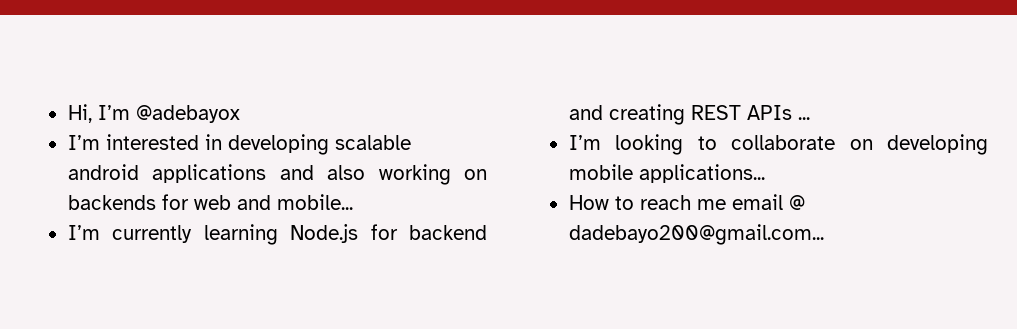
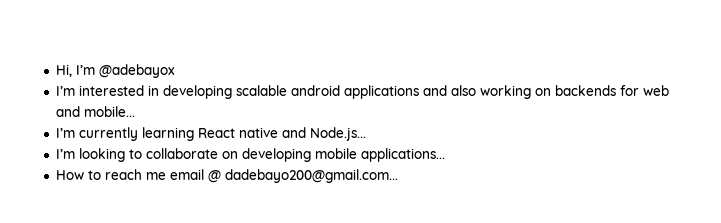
[290,224,487,243] [568,104,810,125] Node.js for backend and creating REST APIs ... -> [197,127,366,141] React native and Node.js...

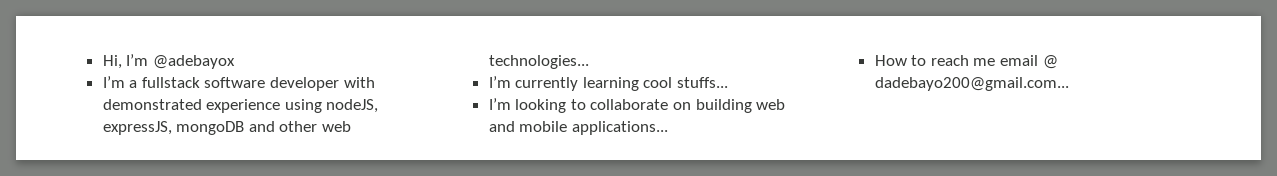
[78,85,669,99] [55,106,135,117] interested in developing scalable android applications and also working on backends for web and mobile... -> [129,77,375,91] [102,99,379,113] [102,121,352,135] [488,55,589,69] a fullstack software developer with demonstrated experience using nodeJS, expressJS, mongoDB and other web technologies...
[197,127,366,141] React native and Node.js... -> [643,77,729,88] cool stuffs...
[241,148,311,162] developing -> [695,99,786,113] [488,121,515,132] building web and

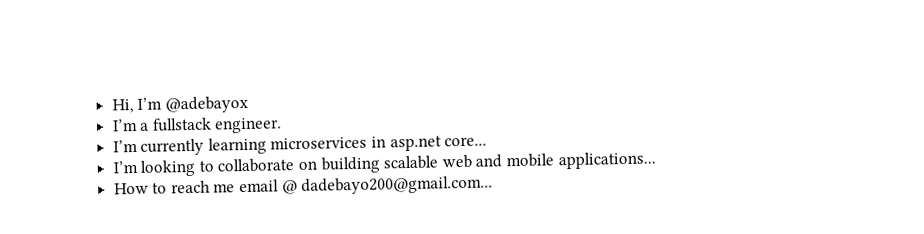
[204,77,375,91] [102,99,379,113] [102,121,352,135] [488,55,589,69] software developer with demonstrated experience using nodeJS, expressJS, mongoDB and other web technologies... -> [214,117,283,134] engineer.
[643,77,729,88] cool stuffs... -> [270,135,488,152] microservices in asp.net core...
(752, 106) none -> [383,155,439,170] scalable

